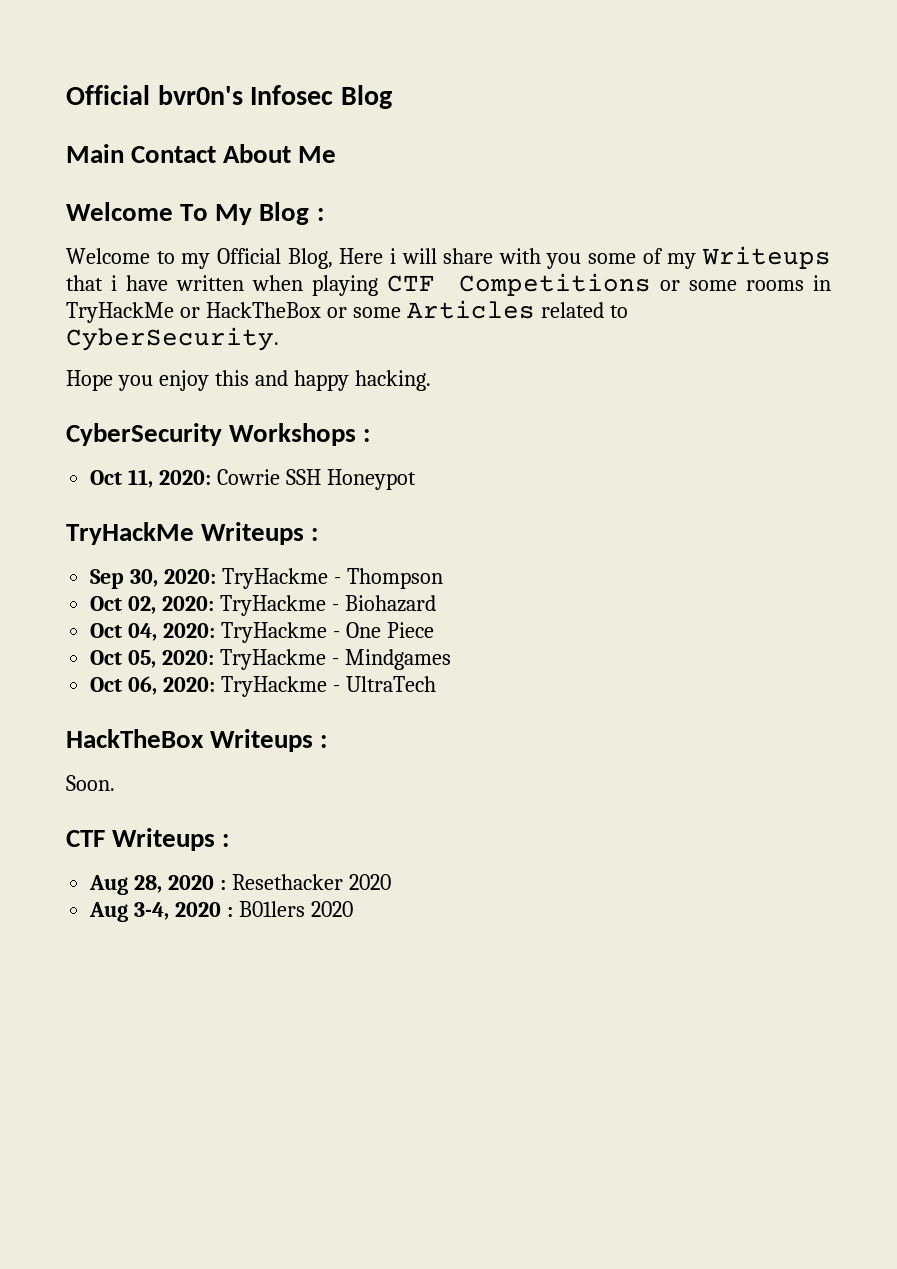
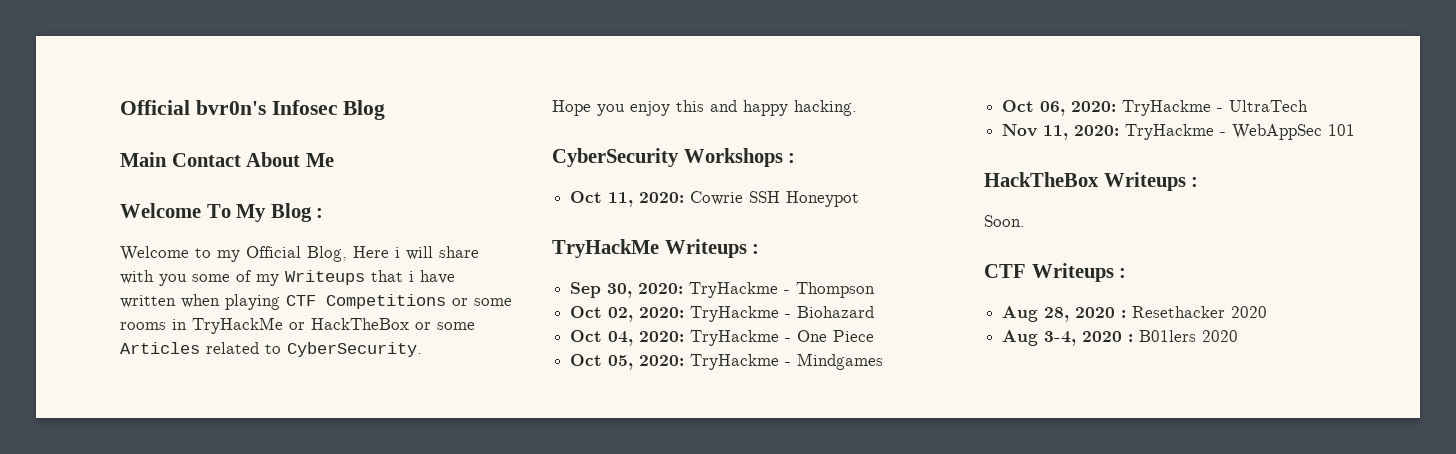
(436, 684) none -> [1002,124,1356,140] // Nov 11, 2020: TryHackme - WebAppSec 101

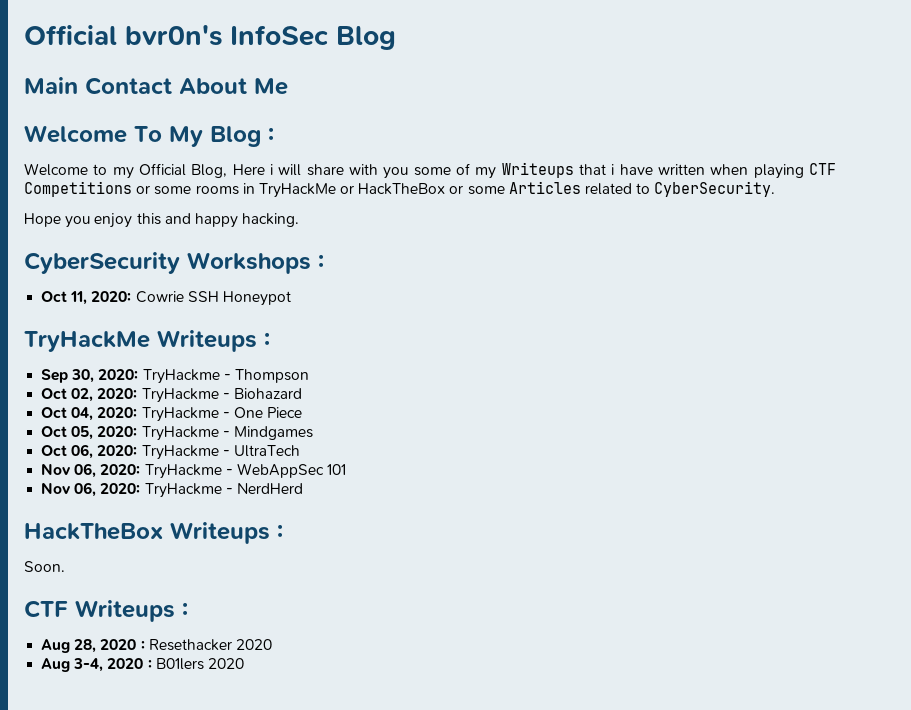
[271,100,338,115] Infosec -> [230,25,329,46] InfoSec
[1043,125,1069,140] 11, -> [74,463,97,478] 06,
(1356, 130) none -> [41,482,303,498] // Nov 06, 2020: TryHackme - NerdHerd

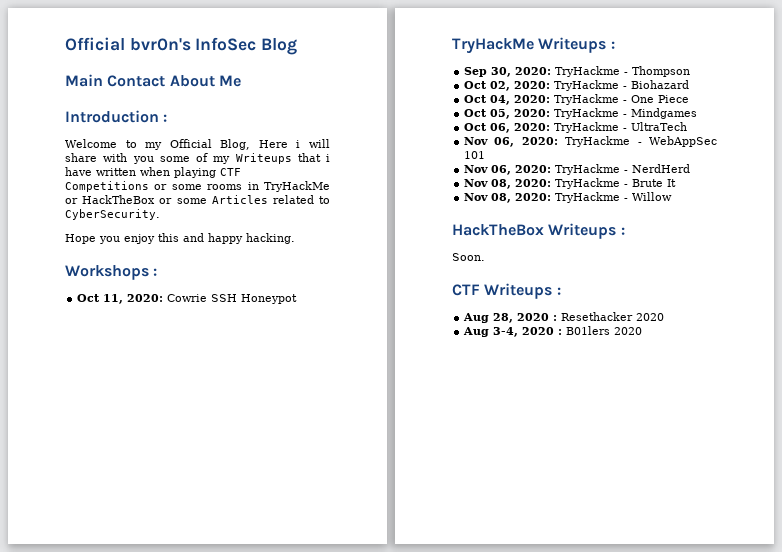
[24,125,261,147] Welcome To My Blog -> [65,110,159,123] Introduction
[24,252,180,274] CyberSecurity -> (295, 238) none
(303, 488) none -> [464,178,677,189] [464,192,673,203] // Nov 08, 2020: TryHackme - Brute It // Nov 08, 2020: TryHackme - Willow

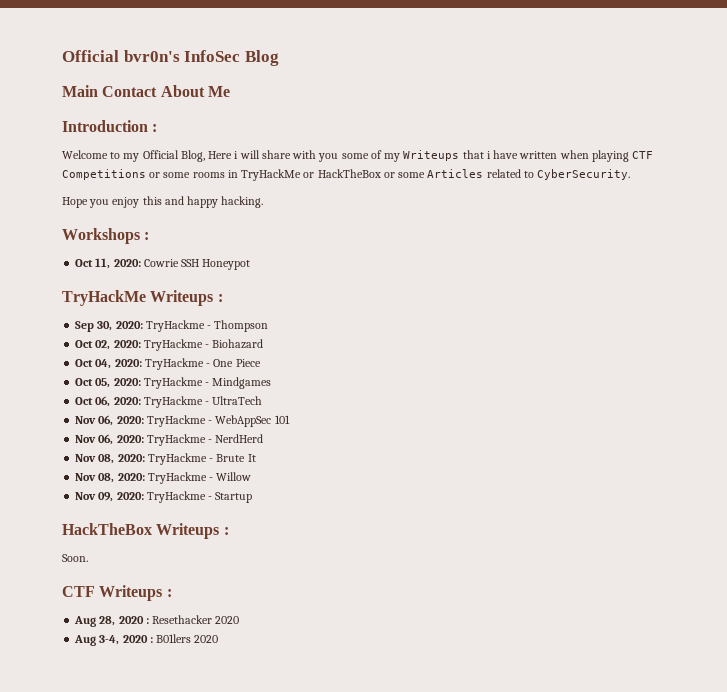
(673, 196) none -> [75,491,253,503] // Nov 09, 2020: TryHackme - Startup

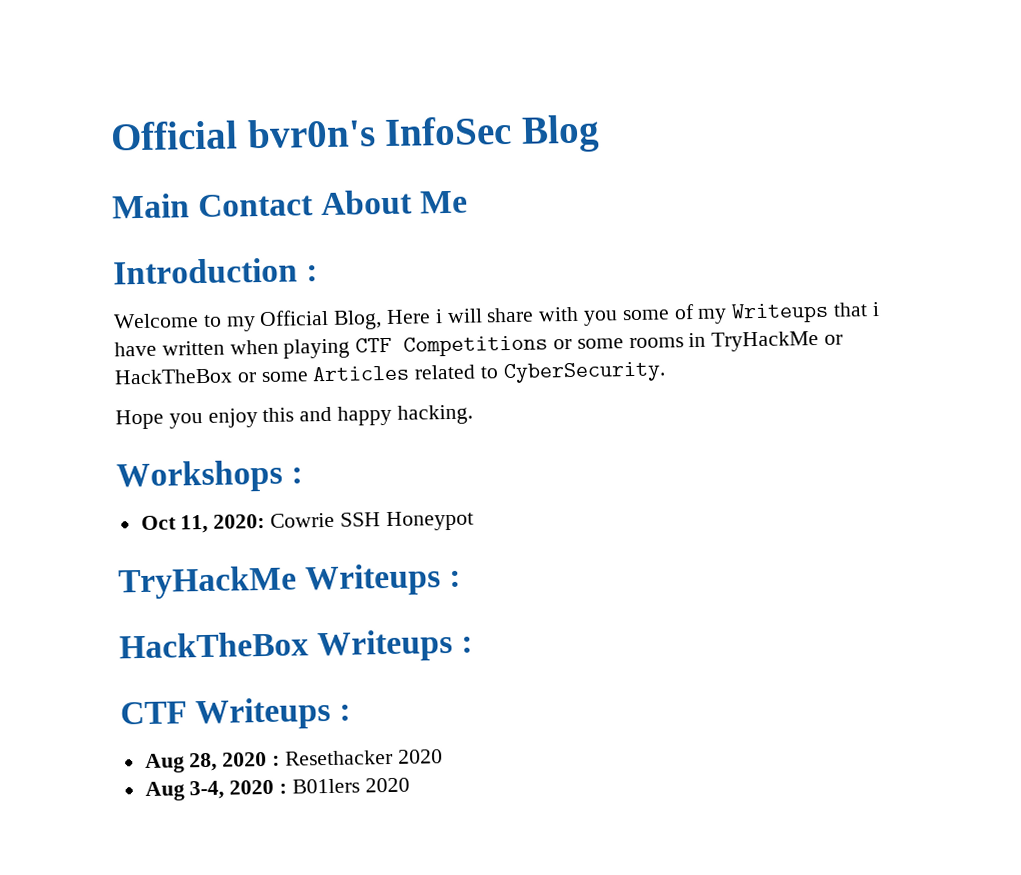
[75,320,269,332] [75,339,264,351] [75,358,261,370] [75,377,272,389] [75,396,263,408] [75,415,290,427] [75,434,264,446] [75,453,256,465] [75,472,252,484] [75,491,253,503] // Sep 30, 2020: TryHackme - Thompson // Oct 02, 2020: TryHackme - Biohazard // Oct 04, 2020: TryHackme - One Piece // Oct 05, 2020: TryHackme - Mindgames // Oct 06, 2020: TryHackme - UltraTech // Nov 06, 2020: TryHackme - WebAppSec 101 // Nov 06, 2020: TryHackme - NerdHerd // Nov 08, 2020: TryHackme - Brute It // Nov 08, 2020: TryHackme - Willow // Nov 09, 2020: TryHackme - Startup -> (462, 579) none
[62,554,88,562] // Soon. -> (474, 644) none

